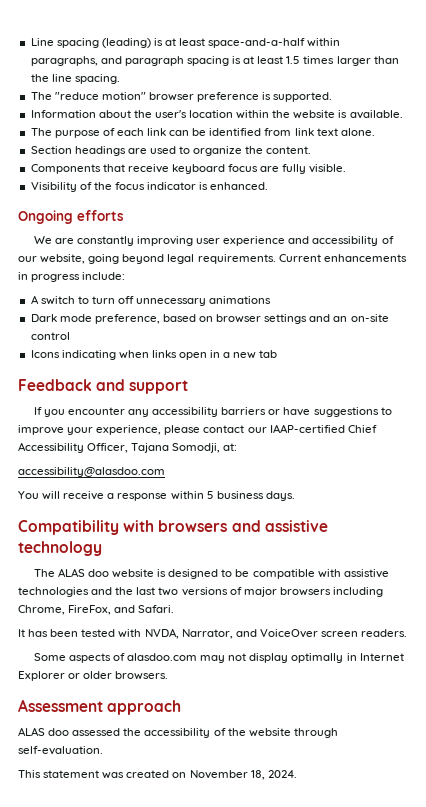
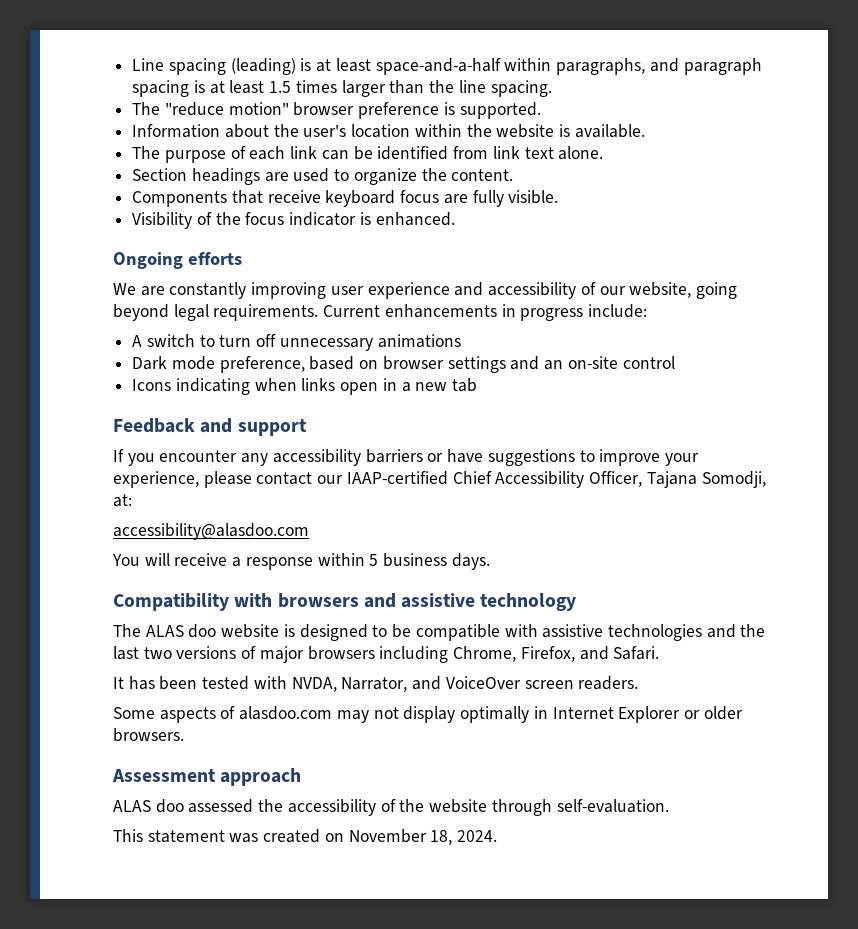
[68,605,112,615] FireFox, -> [520,646,575,662] Firefox,

